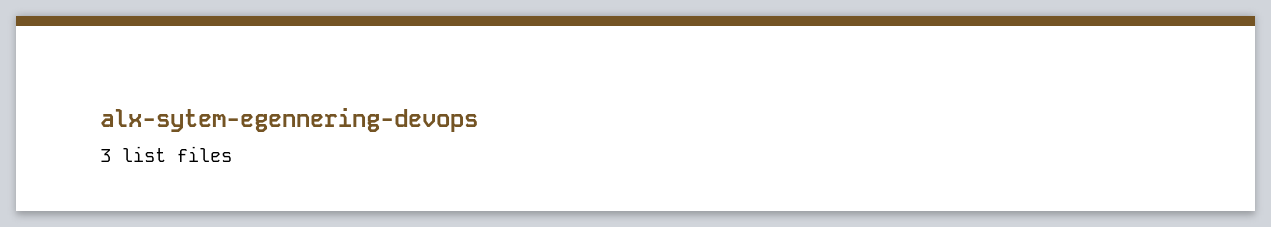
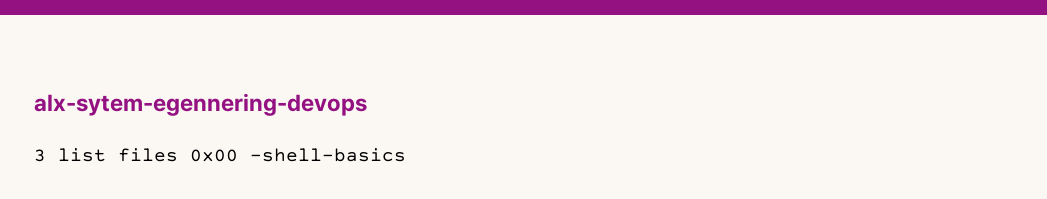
(232, 154) none -> [190,148,406,162] 0x00 -shell-basics

